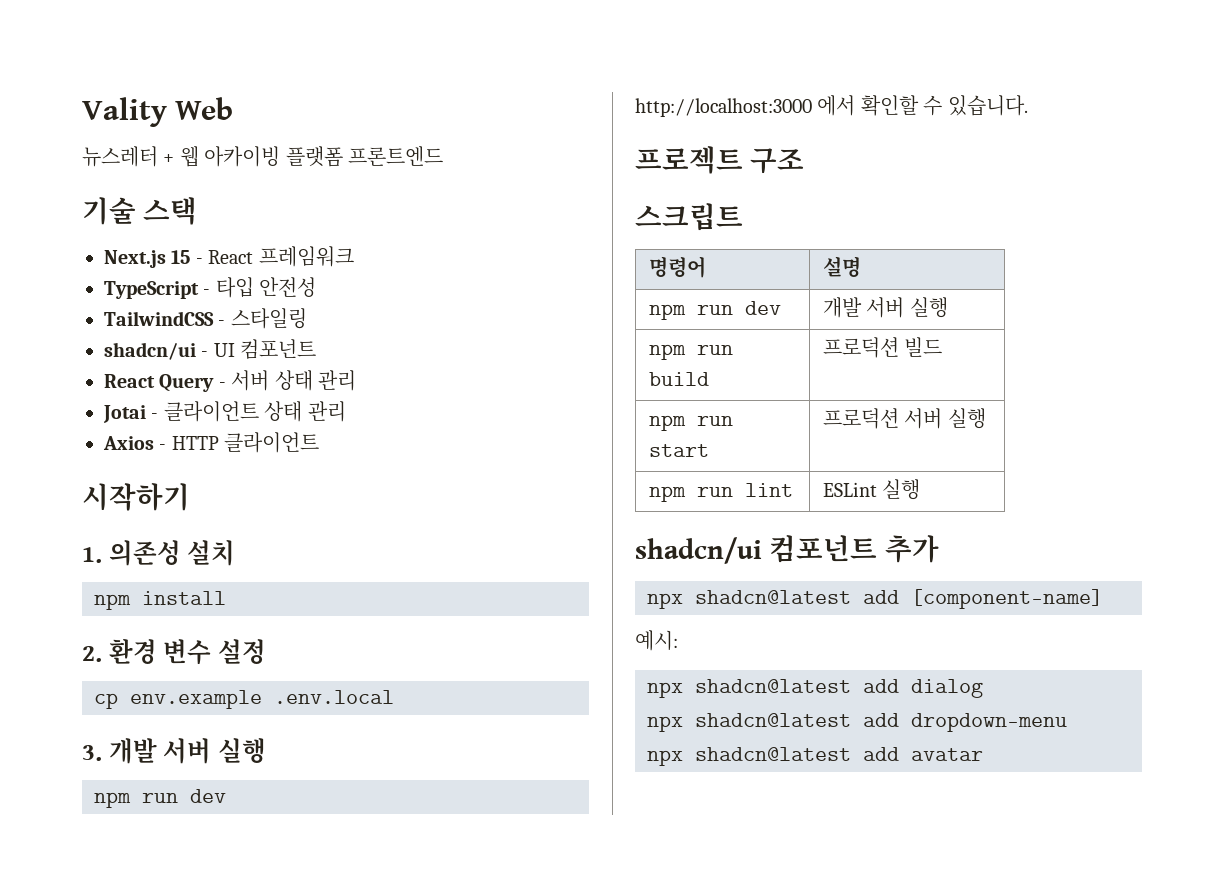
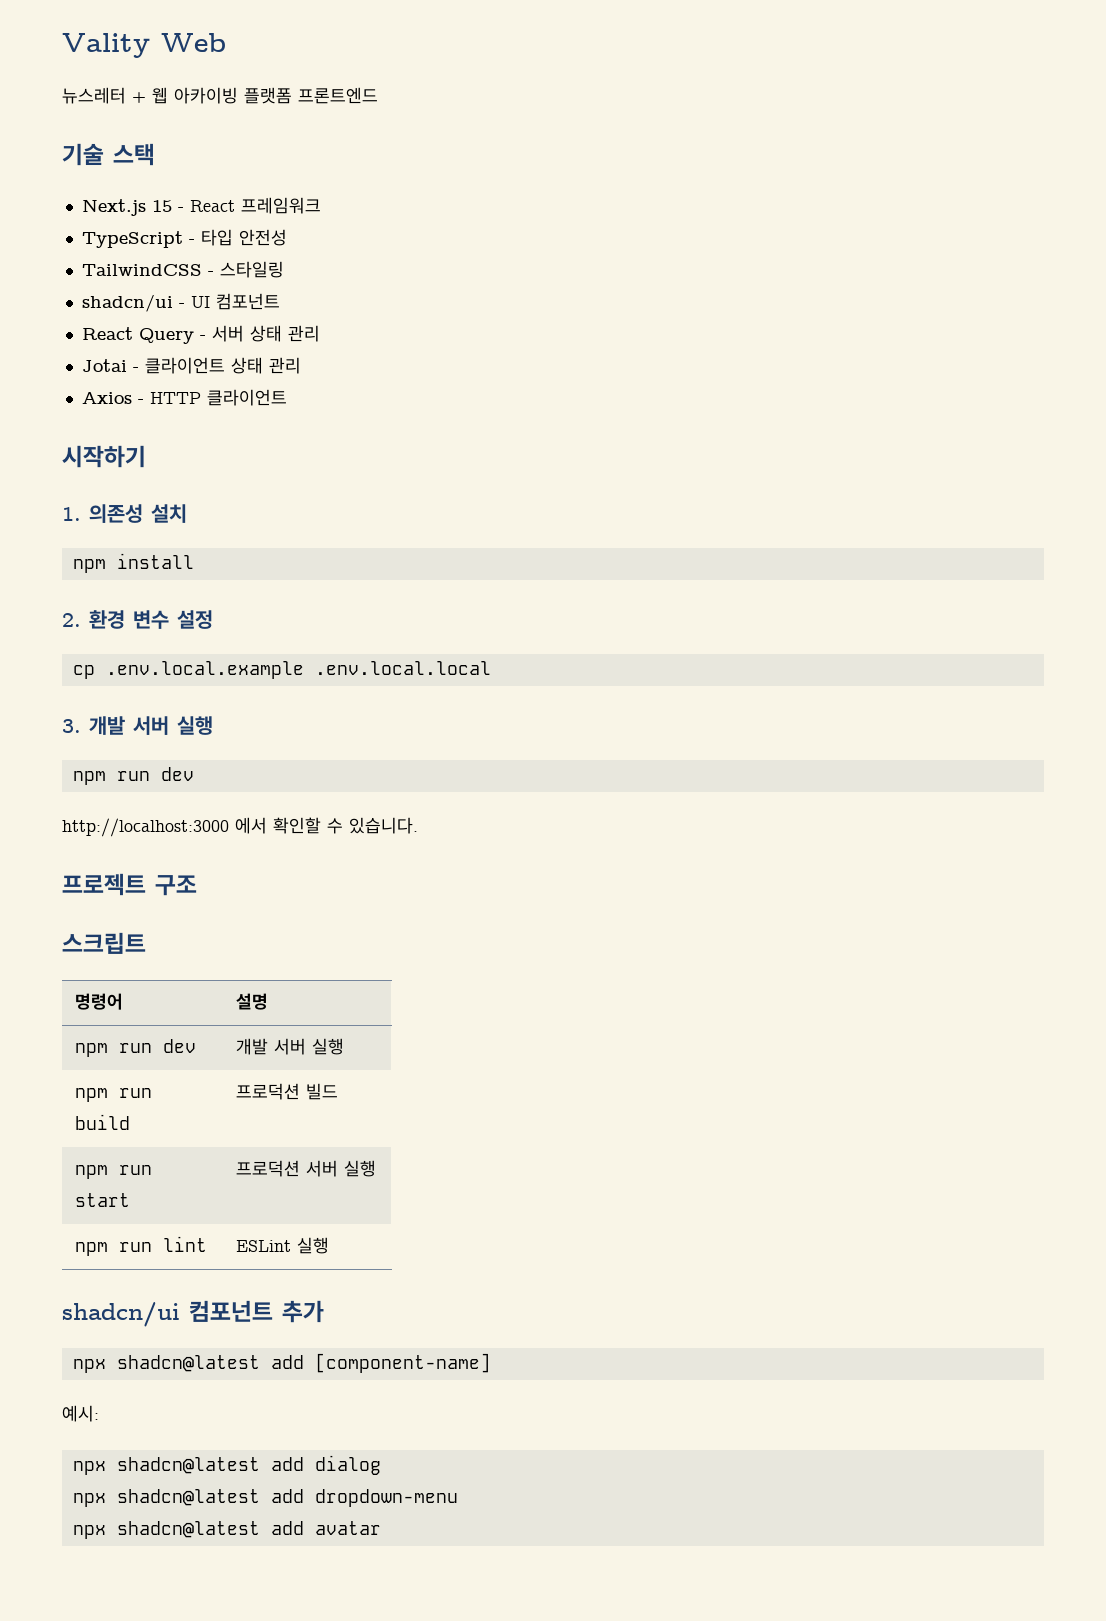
[130,690,394,709] env.example .env.local -> [105,661,491,679] .env.local.example .env.local.local

